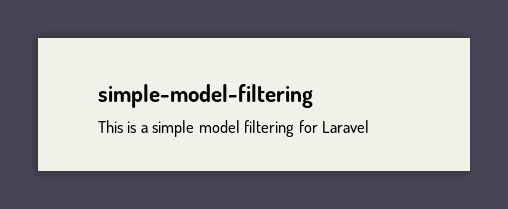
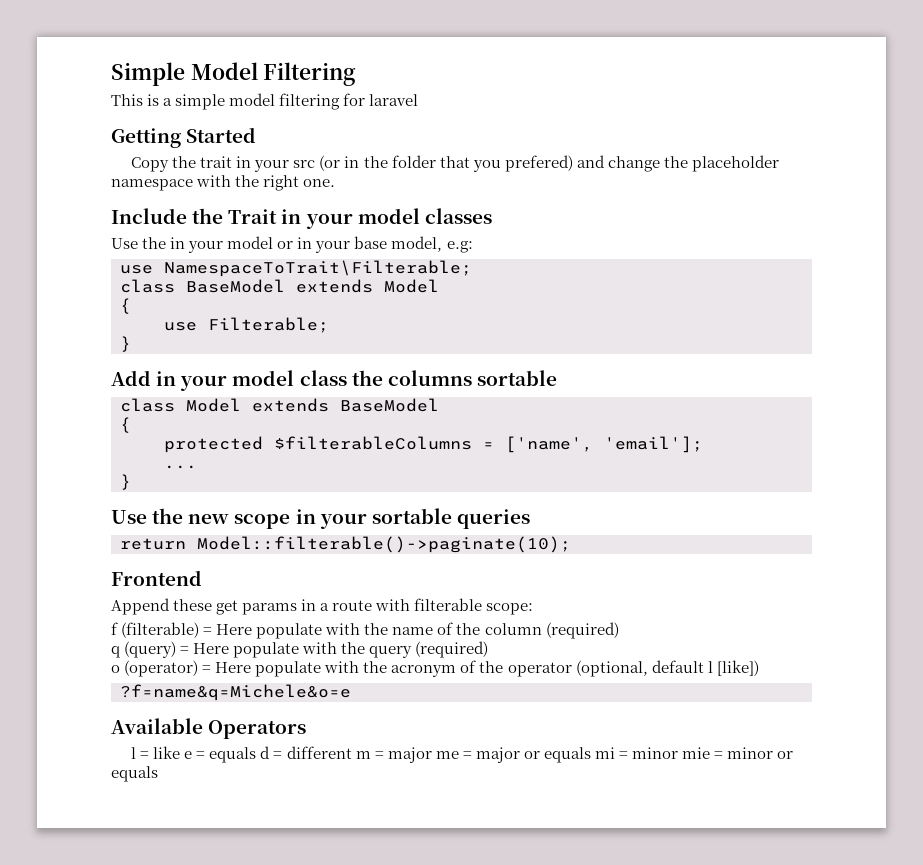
[98,84,313,108] simple-model-filtering -> [111,62,357,86] Simple Model Filtering
[322,120,370,133] Laravel -> [369,94,419,106] [111,127,257,148] [131,155,779,172] [111,175,336,191] [111,208,492,229] [111,236,473,253] [120,260,472,277] [120,279,439,293] [120,298,131,314] [164,317,329,333] [120,336,131,352] [111,370,557,391] [120,398,439,412] [120,417,131,433] [164,436,703,453] [164,465,197,469] [120,474,131,490] [111,508,530,529] [120,536,571,553] [111,570,202,586] [111,598,534,615] [111,622,619,639] [111,641,489,658] [111,660,759,677] [120,684,351,701] [111,718,307,739] [131,746,794,763] [111,766,158,782] laravel // Getting Started // Copy the trait in your src (or in the folder that you prefered) and change the placeholder namespace with the right one. // Include the Trait in your model classes // Use the in your model or in your base model, e.g: // use NamespaceToTrait\Filterable; // class BaseModel extends Model // { // use Filterable; // } // Add in your model class the columns sortable // class Model extends BaseModel // { // protected $filterableColumns = ['name', 'email']; // ... // } // Use the new scope in your sortable queries // return Model::filterable()->paginate(10); // Frontend // Append these get params in a route with filterable scope: // f (filterable) = Here populate with the name of the column (required) // q (query) = Here populate with the query (required) // o (operator) = Here populate with the acronym of the operator (optional, default l [like]) // ?f=name&q=Michele&o=e // Available Operators // l = like e = equals d = different m = major me = major or equals mi = minor mie = minor or equals

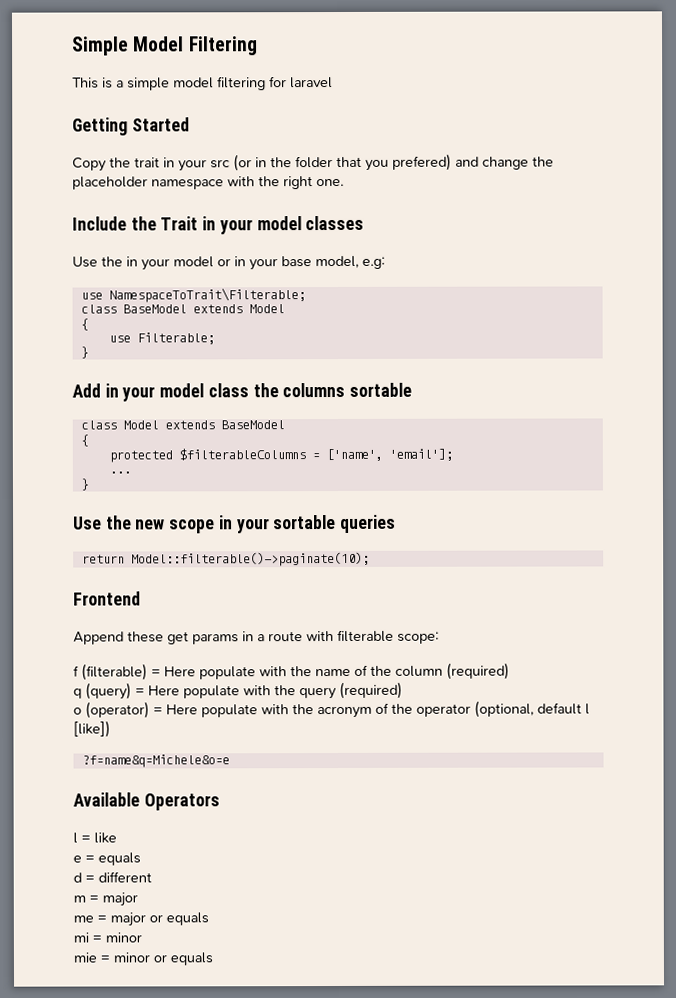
(181, 752) none -> (117, 838) //
(257, 755) none -> (141, 859) //
(352, 752) none -> (152, 877) //
(432, 755) none -> (138, 899) //
(591, 755) none -> (209, 919) //
(679, 753) none -> (142, 937) //

